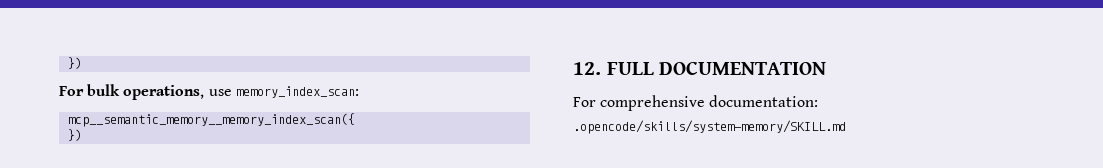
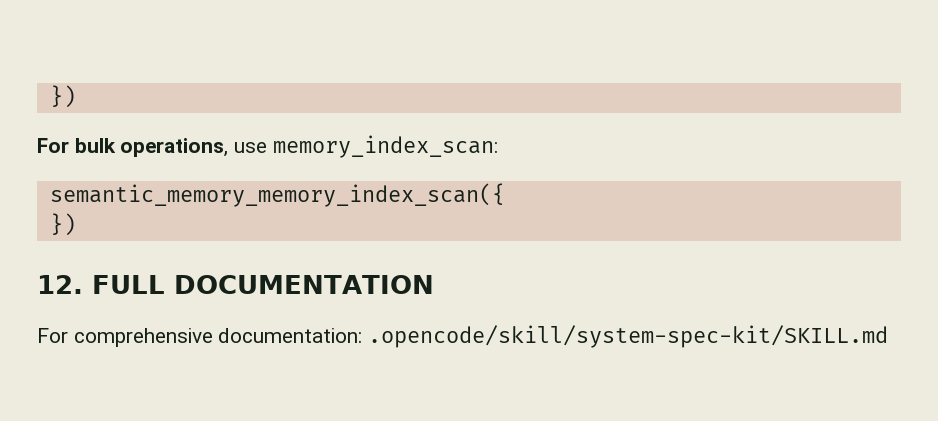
[68,113,356,127] mcp__semantic_memory__memory_index_scan({ -> [49,183,505,207] semantic_memory_memory_index_scan({
[573,120,846,134] .opencode/skills/system-memory/SKILL.md -> [368,325,889,348] .opencode/skill/system-spec-kit/SKILL.md

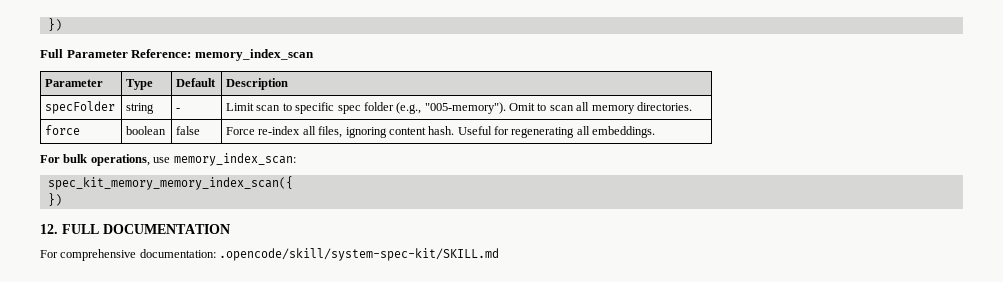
[49,85,76,108] }) -> [47,18,62,31] [40,49,314,61] [45,79,104,87] [126,79,154,90] [176,78,217,87] [226,78,289,90] [45,101,116,114] [126,103,155,114] [176,108,181,111] [226,102,692,114] [45,125,81,135] [126,126,167,135] [176,126,201,135] [226,126,656,138] }) // Full Parameter Reference: memory_index_scan // Parameter | Type | Default | Description // specFolder | string | - | Limit scan to specific spec folder (e.g., "005-memory"). Omit to scan all memory directories. // force | boolean | false | Force re-index all files, ignoring content hash. Useful for regenerating all embeddings.
[49,183,505,207] semantic_memory_memory_index_scan({ -> [47,176,293,190] spec_kit_memory_memory_index_scan({

